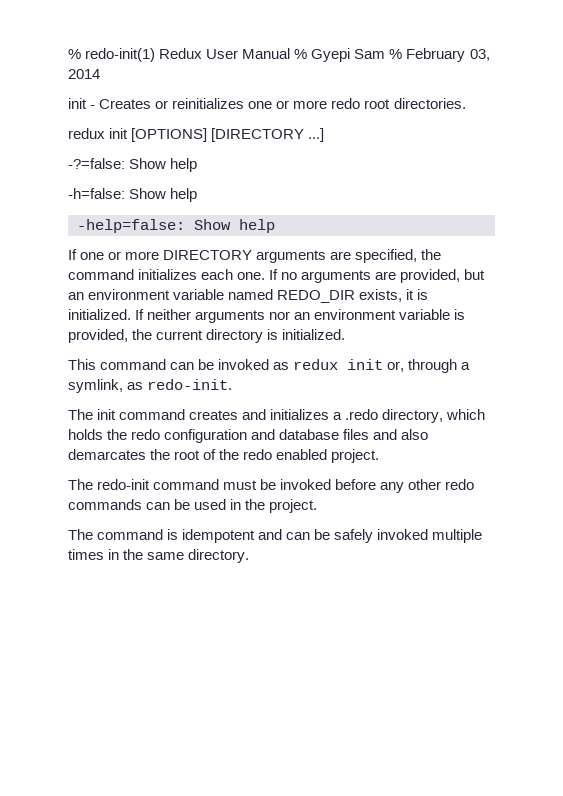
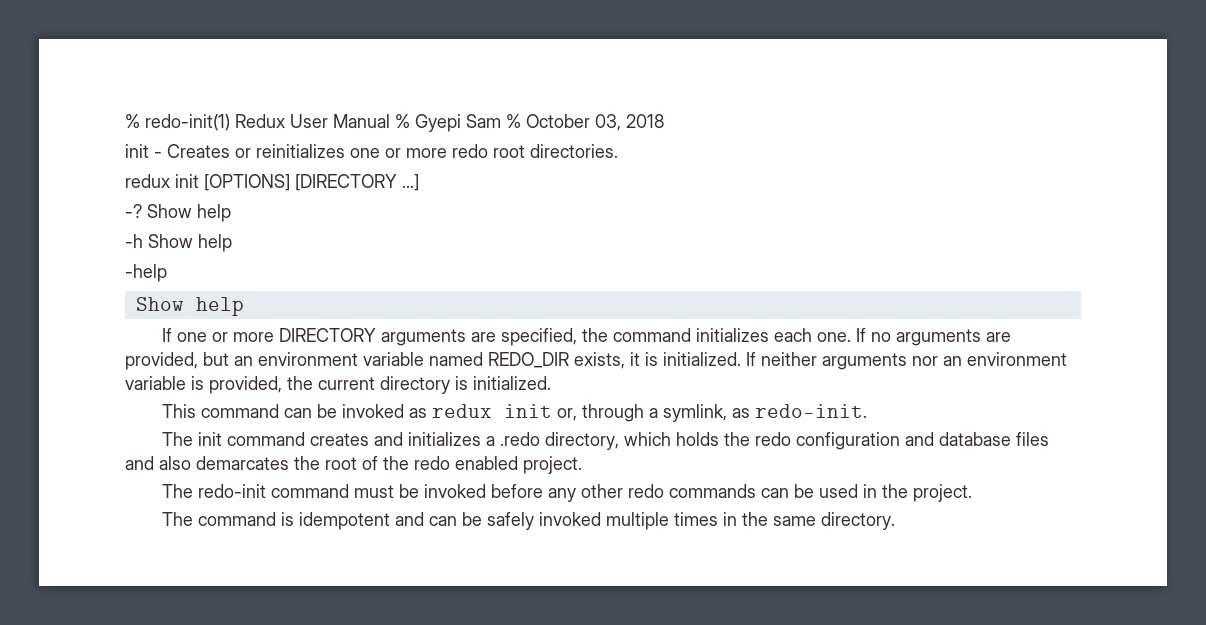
[406,48,490,62] [68,69,100,79] February 03, 2014 -> [526,114,664,131] October 03, 2018
[68,158,198,172] [68,188,198,202] [77,219,185,233] -?=false: Show help // -h=false: Show help // -help=false: -> [125,204,231,222] [125,234,232,252] [125,264,167,282] -? Show help // -h Show help // -help //

